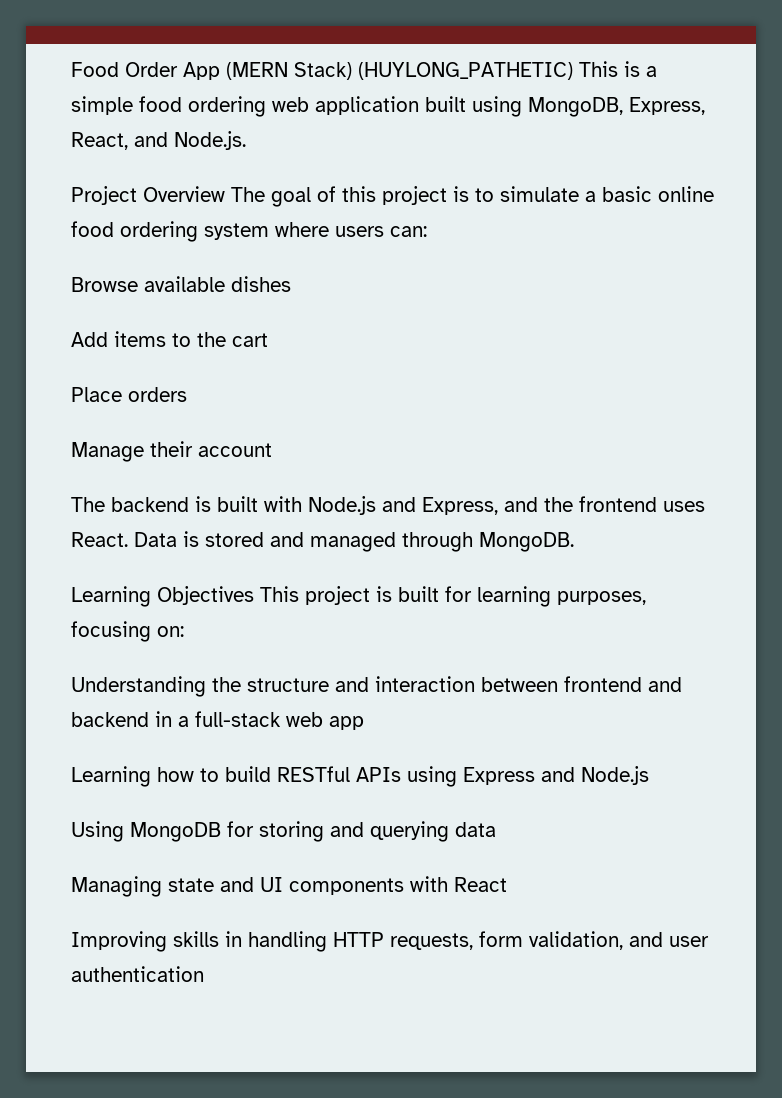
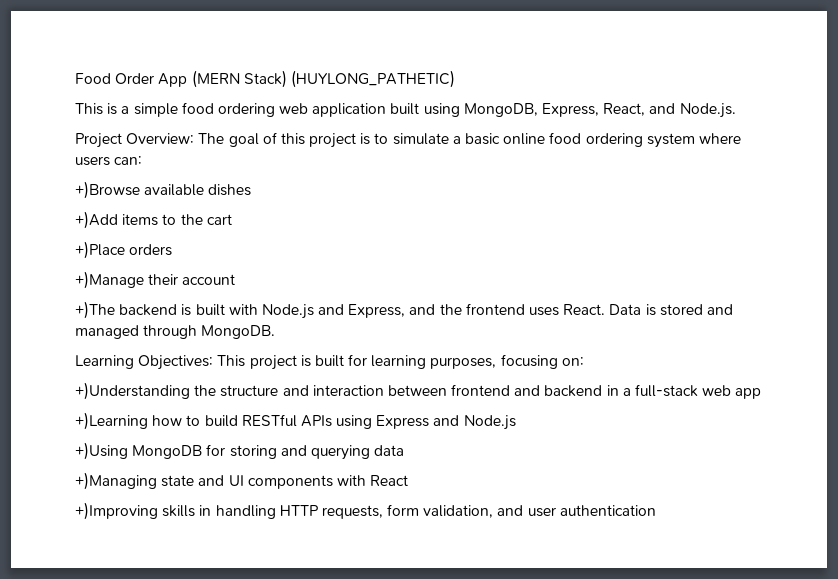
(573, 71) none -> (455, 79) //
[143,186,225,202] Overview -> [126,133,195,144] Overview:
[71,277,138,292] Browse -> [75,181,140,199] +)Browse
[71,332,108,347] Add -> [75,211,118,229] +)Add
[71,387,122,402] Place -> [75,241,125,259] +)Place
[71,442,144,462] Manage -> [75,271,144,289] +)Manage
[71,497,105,512] The -> [75,301,115,319] +)The
[157,586,254,605] Objectives -> [138,355,214,370] Objectives:
[71,676,206,697] Understanding -> [75,382,190,400] +)Understanding
[71,766,151,787] Learning -> [75,412,148,430] +)Learning
[71,821,124,842] Using -> [75,442,128,460] +)Using
[71,876,162,897] Managing -> [75,472,157,490] +)Managing
[71,931,167,952] Improving -> [75,502,158,520] +)Improving

